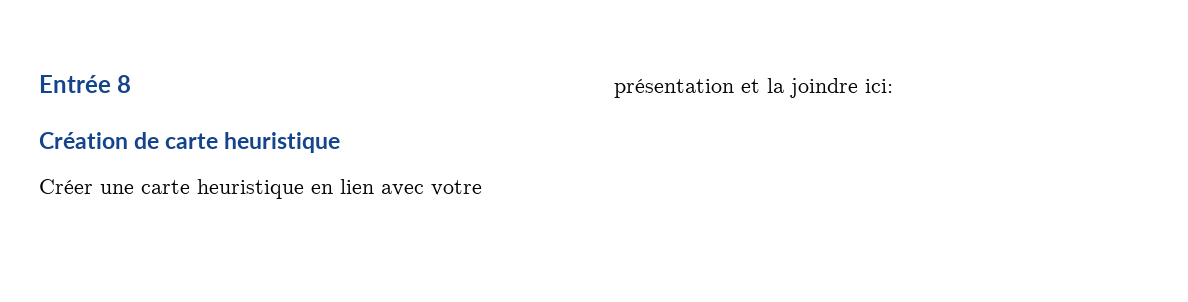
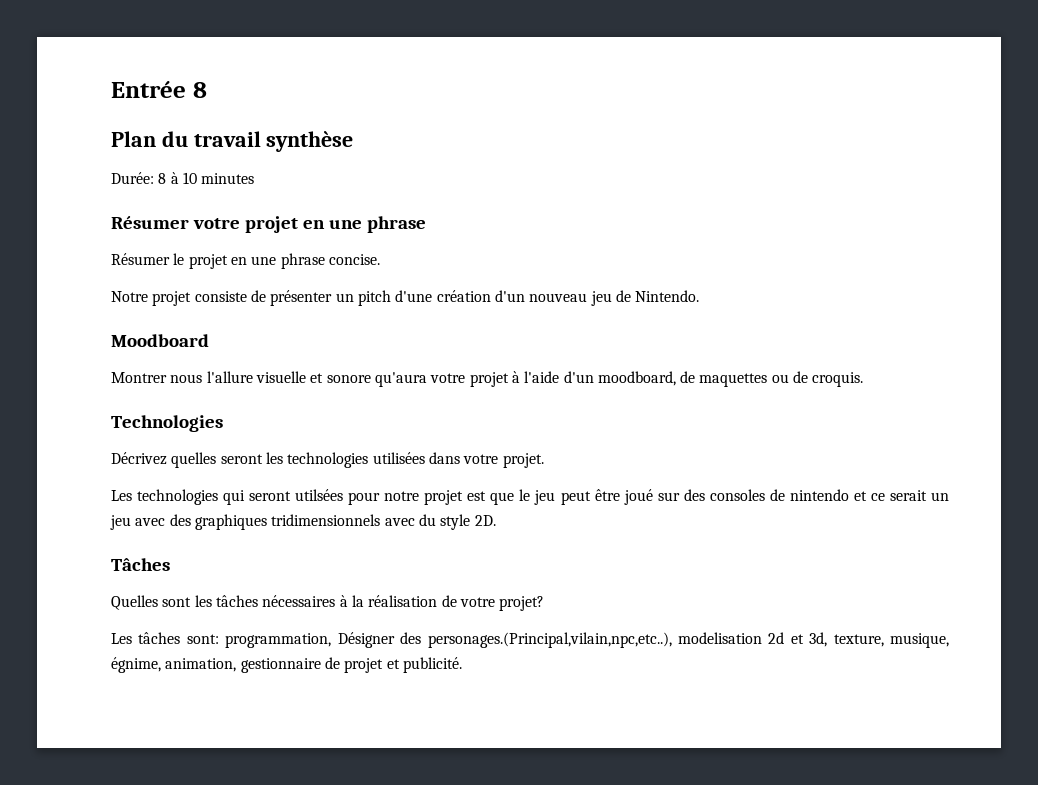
[39,132,341,153] [39,179,482,199] [614,78,893,98] Création de carte heuristique // Créer une carte heuristique en lien avec votre présentation et la joindre ici: -> [111,131,354,152] [111,172,255,184] [111,216,426,233] [111,253,380,269] [111,290,700,306] [111,334,209,347] [111,371,864,387] [111,415,223,432] [111,452,544,468] [111,489,950,505] [110,514,496,530] [111,558,170,571] [111,595,545,611] [111,632,949,648] [111,657,462,673] Plan du travail synthèse // Durée: 8 à 10 minutes // Résumer votre projet en une phrase // Résumer le projet en une phrase concise. // Notre projet consiste de présenter un pitch d'une création d'un nouveau jeu de Nintendo. // Moodboard // Montrer nous l'allure visuelle et sonore qu'aura votre projet à l'aide d'un moodboard, de maquettes ou de croquis. // Technologies // Décrivez quelles seront les technologies utilisées dans votre projet. // Les technologies qui seront utilsées pour notre projet est que le jeu peut être joué sur des consoles de nintendo et ce serait un jeu avec des graphiques tridimensionnels avec du style 2D. // Tâches // Quelles sont les tâches nécessaires à la réalisation de votre projet? // Les tâches sont: programmation, Désigner des personages.(Principal,vilain,npc,etc..), modelisation 2d et 3d, texture, musique, égnime, animation, gestionnaire de projet et publicité.

